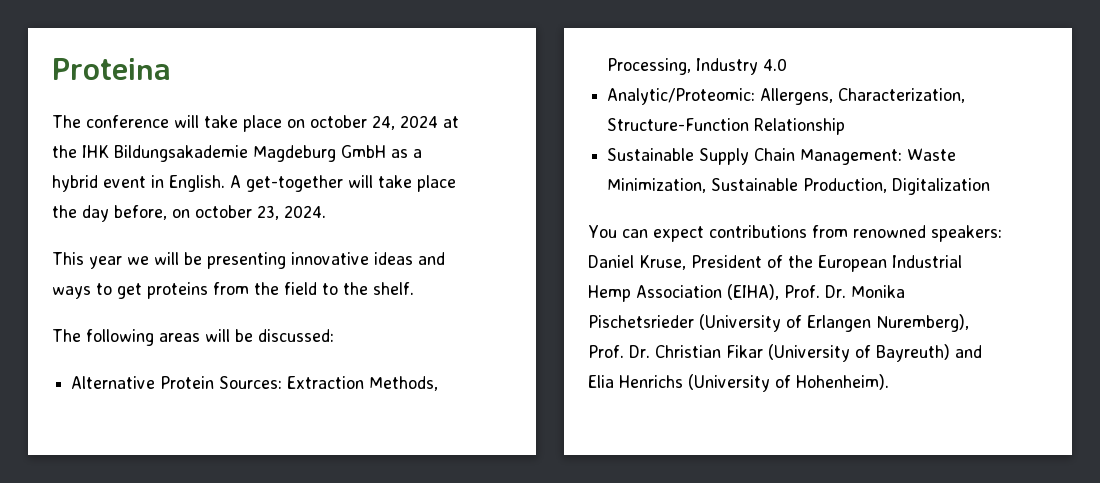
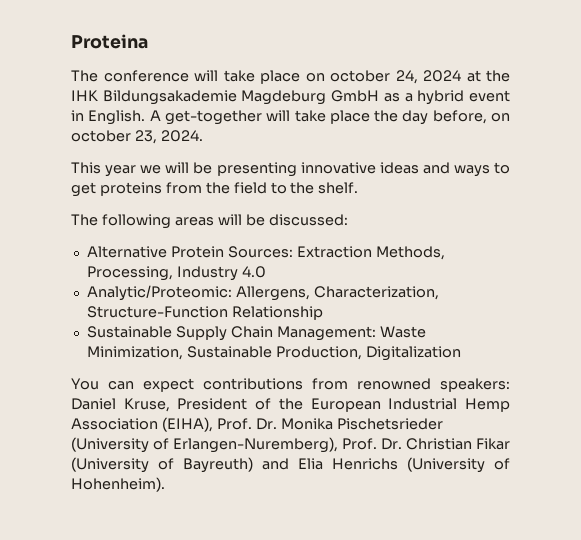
[807,314,969,332] Erlangen Nuremberg), -> [173,437,338,453] Erlangen-Nuremberg),

